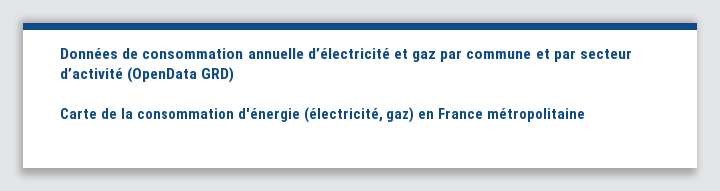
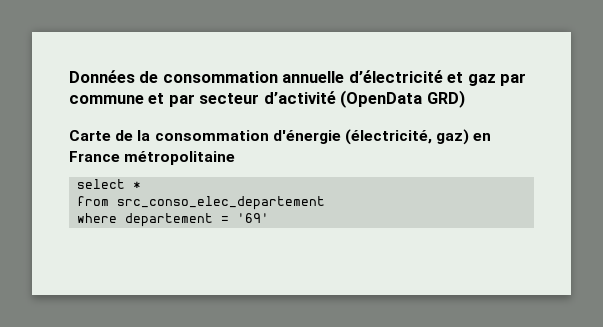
(586, 115) none -> [77,179,142,189] [77,196,326,210] [77,213,270,227] // select * // from src_conso_elec_departement // where departement = '69'

